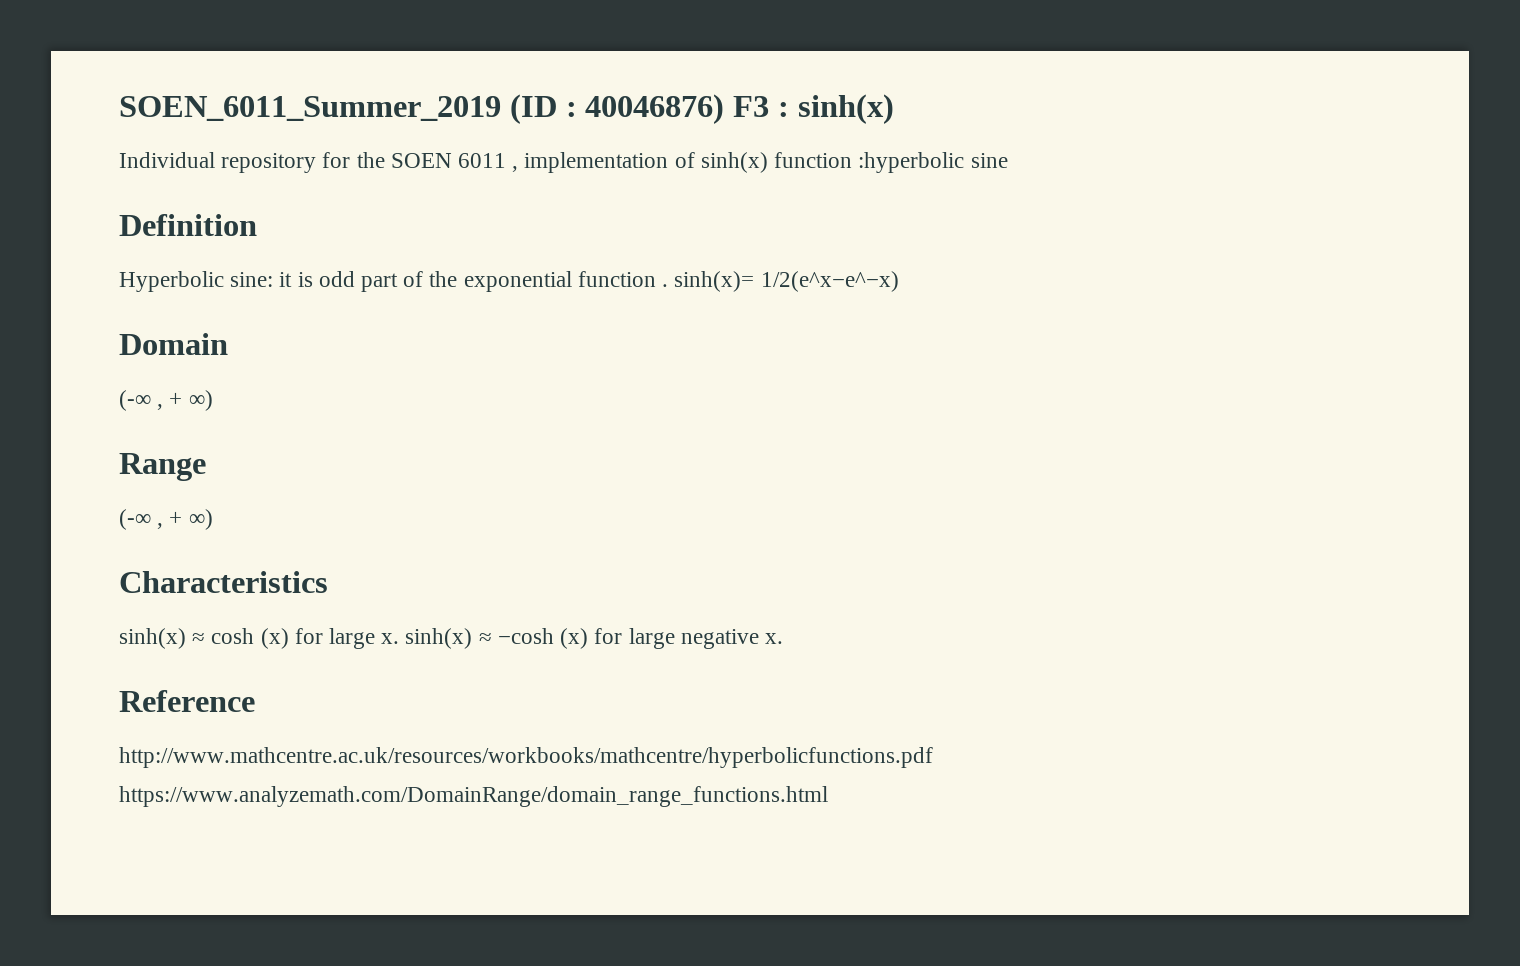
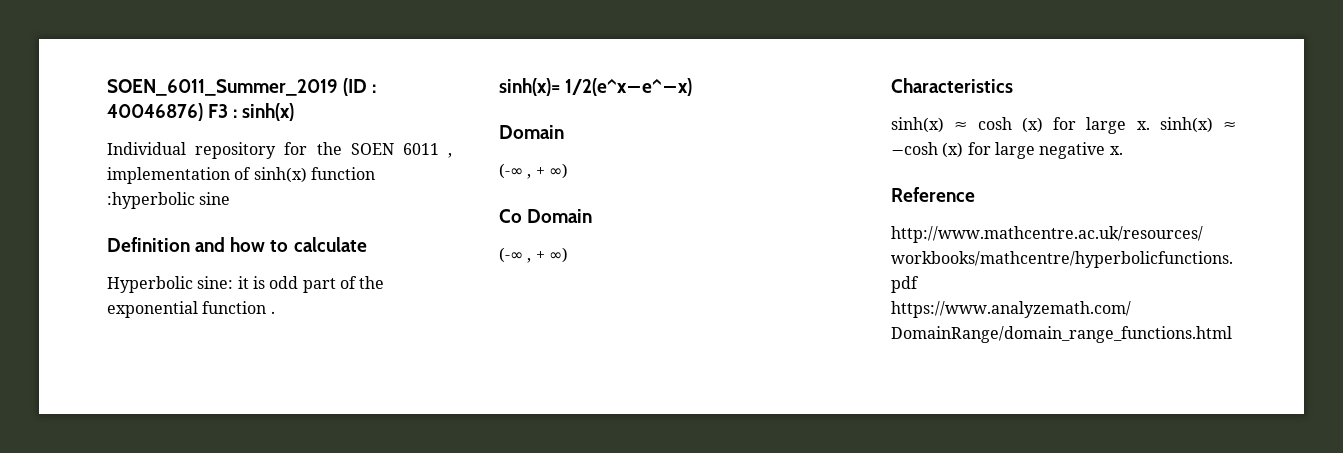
(257, 225) none -> [195,237,367,252] and how to calculate
(669, 285) none -> (275, 312) //
[119,453,206,481] Range -> [499,209,593,223] Co Domain

